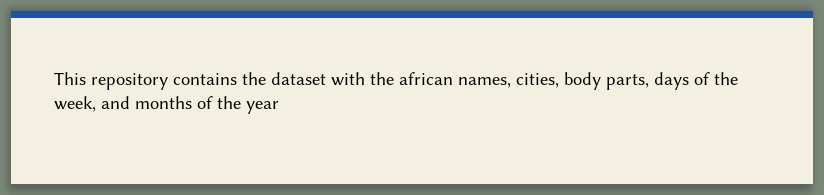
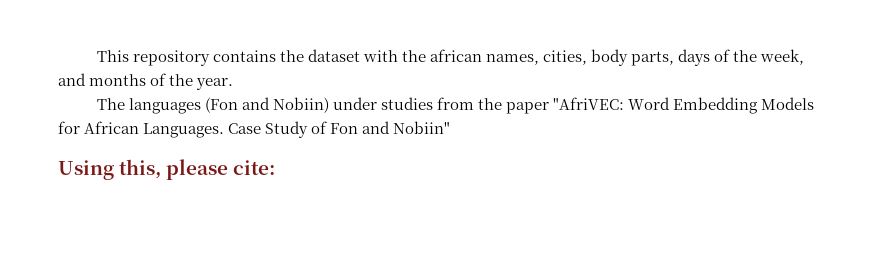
[246,101,279,114] year -> [196,78,234,90] [96,97,815,114] [58,121,451,138] [58,159,276,180] year. // The languages (Fon and Nobiin) under studies from the paper "AfriVEC: Word Embedding Models for African Languages. Case Study of Fon and Nobiin" // Using this, please cite:

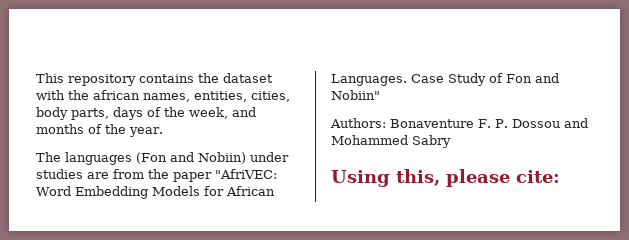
(539, 59) none -> [194,91,247,102] entities,
(433, 103) none -> [87,172,109,179] are
(451, 127) none -> [330,118,588,128] [331,135,451,148] // Authors: Bonaventure F. P. Dossou and Mohammed Sabry

